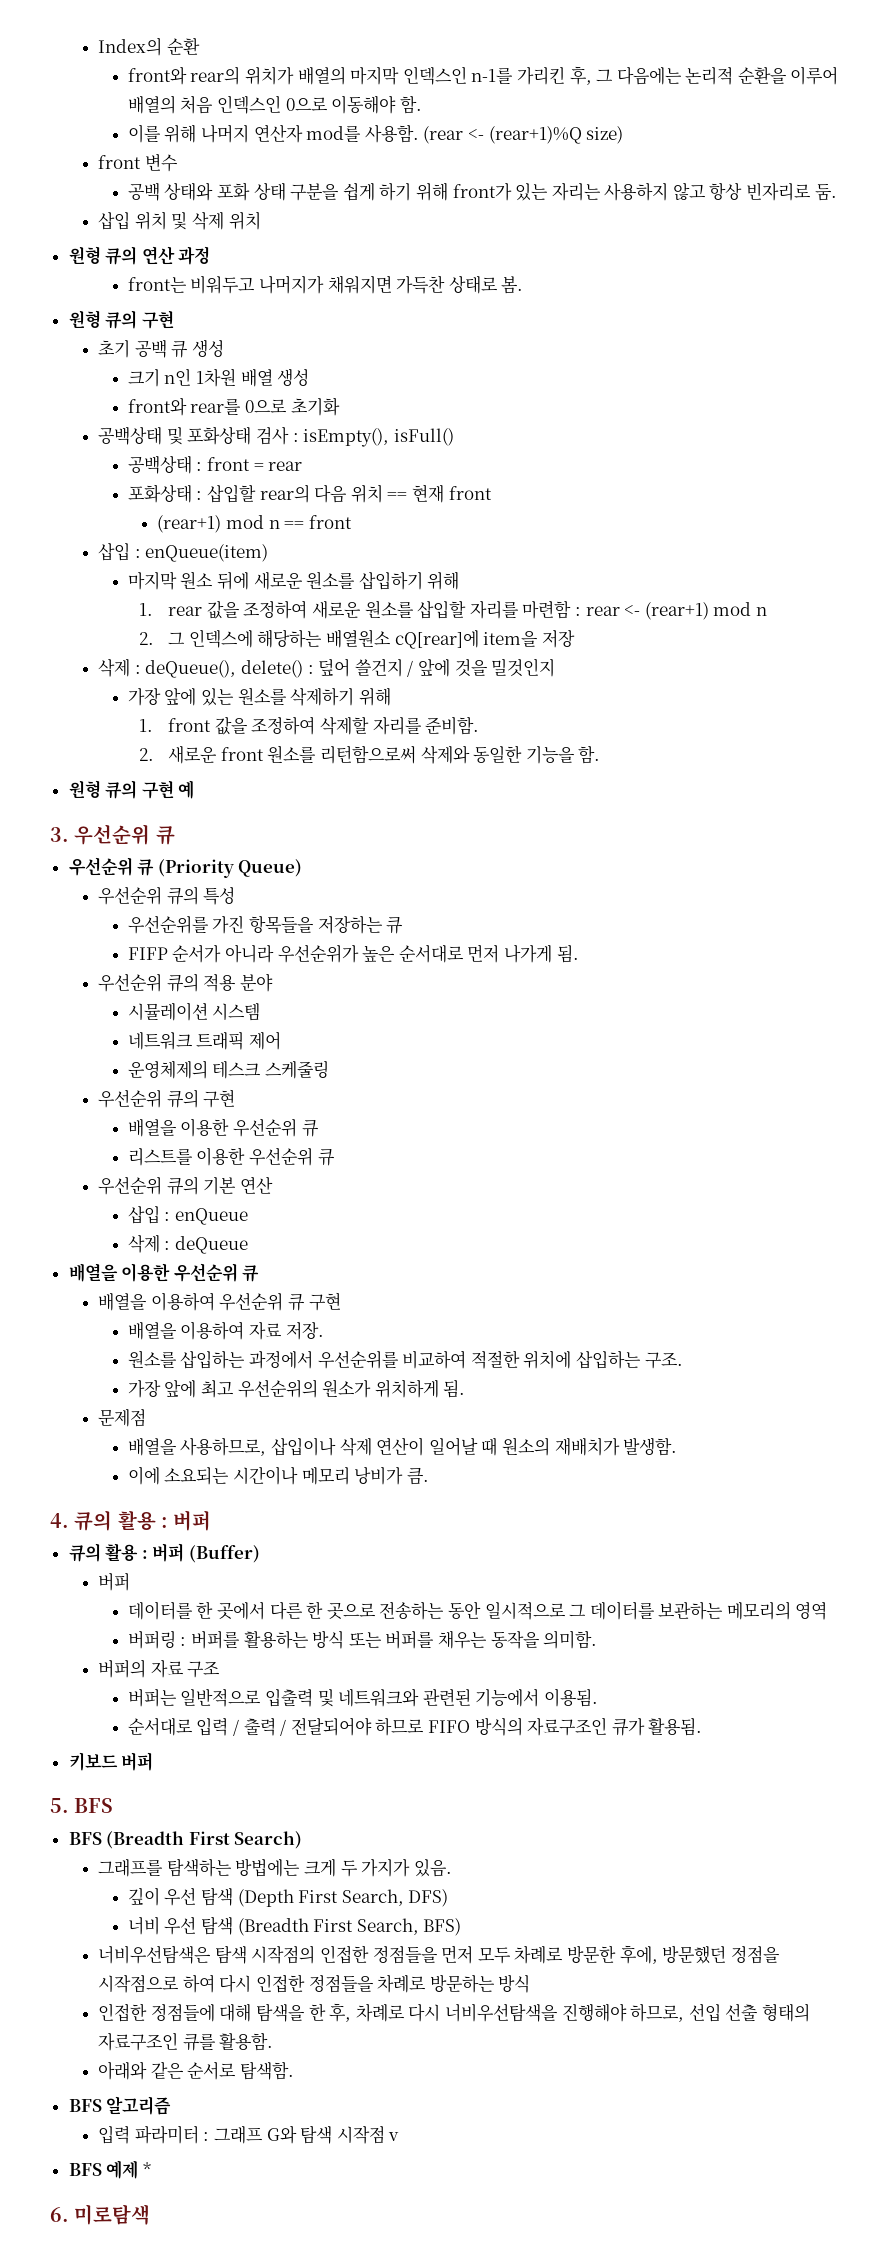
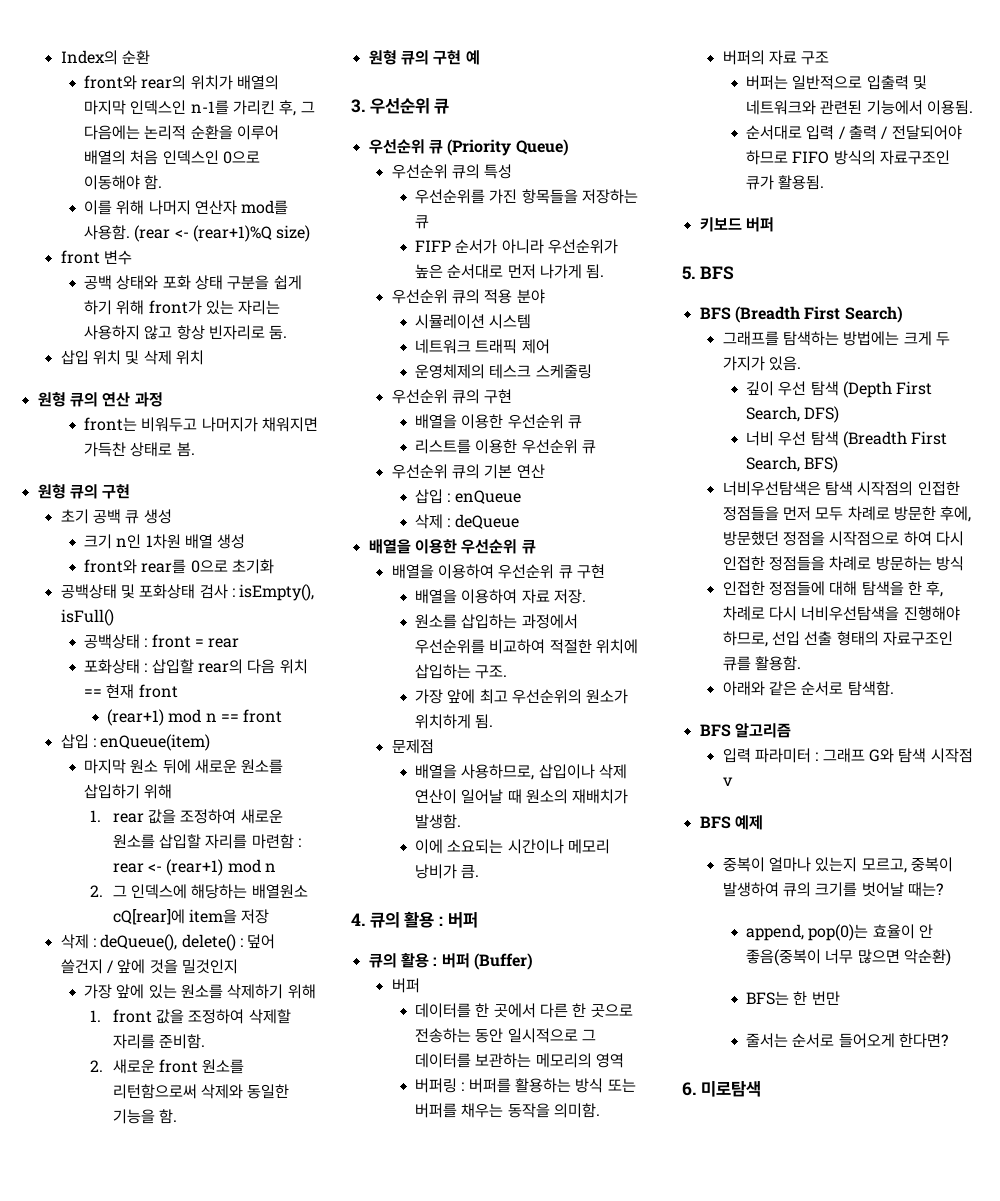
[142,2162,151,2176] * -> [722,857,954,873] [722,882,944,897] [745,924,933,941] [745,949,951,966] [745,991,840,1005] [745,1033,948,1048] // 중복이 얼마나 있는지 모르고, 중복이 발생하여 큐의 크기를 벗어날 때는? // append, pop(0)는 효율이 안 좋음(중복이 너무 많으면 악순환) // BFS는 한 번만 // 줄서는 순서로 들어오게 한다면?

